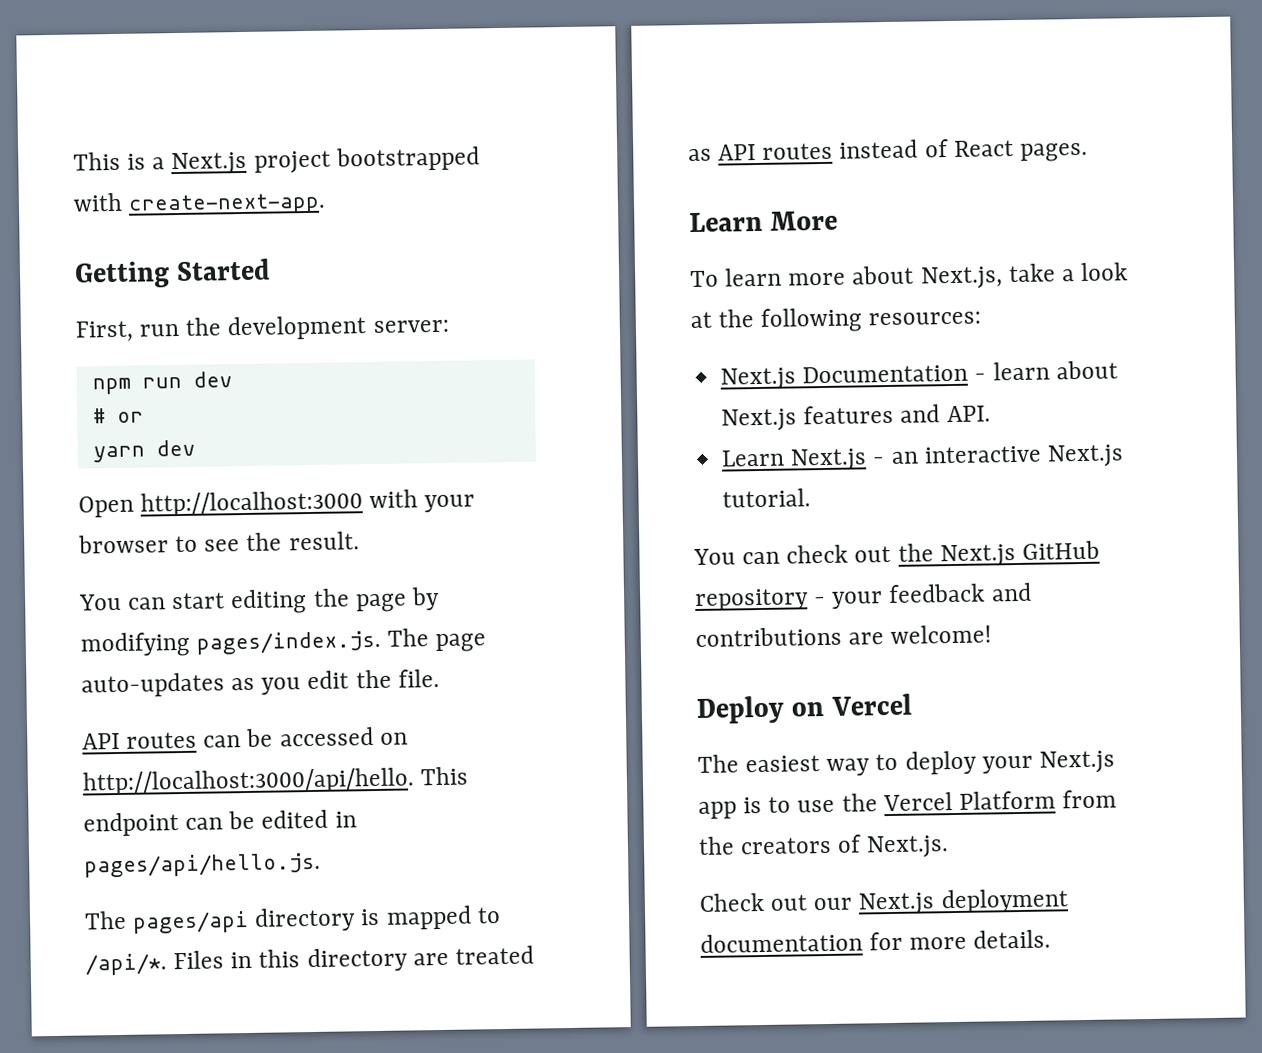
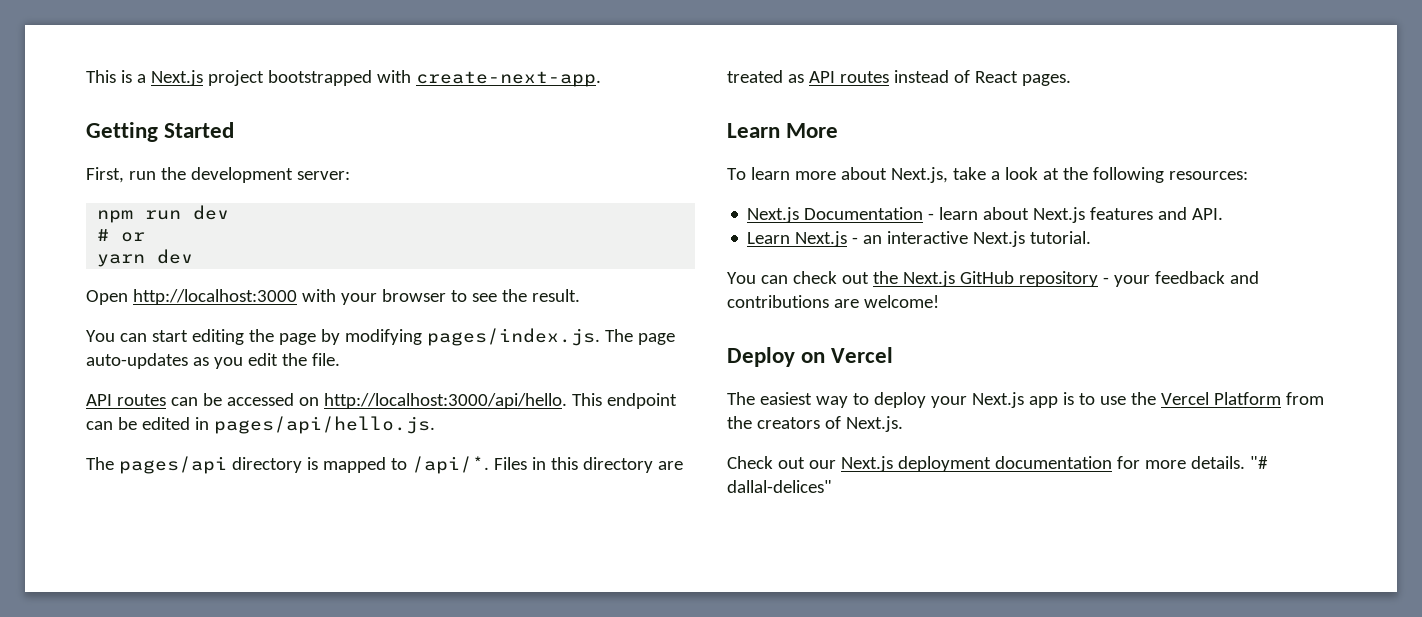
(1052, 939) none -> [1249,456,1268,469] [727,480,832,493] "# dallal-delices"

